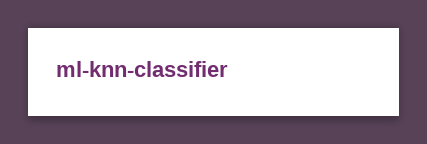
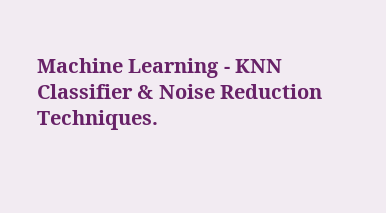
[56,61,228,77] ml-knn-classifier -> [37,58,283,78] [37,84,323,99] [37,110,158,130] Machine Learning - KNN Classifier & Noise Reduction Techniques.

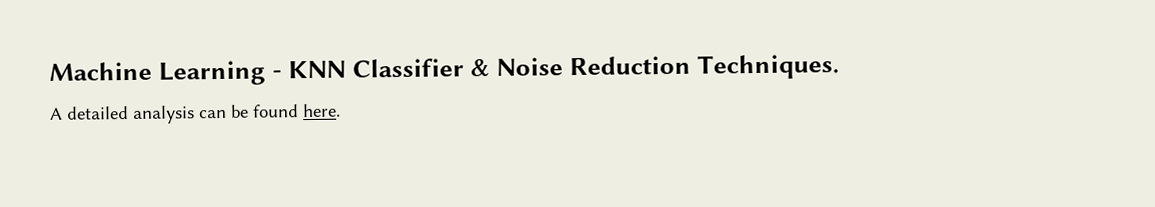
(158, 120) none -> [50,103,341,124] // A detailed analysis can be found here.

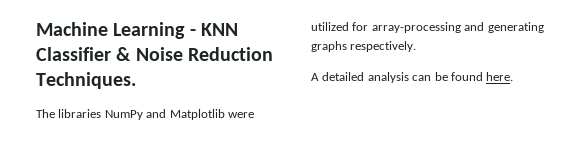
(840, 67) none -> [36,109,254,120] [311,22,544,33] [311,41,417,52] // The libraries NumPy and Matplotlib were utilized for array-processing and generating graphs respectively.

